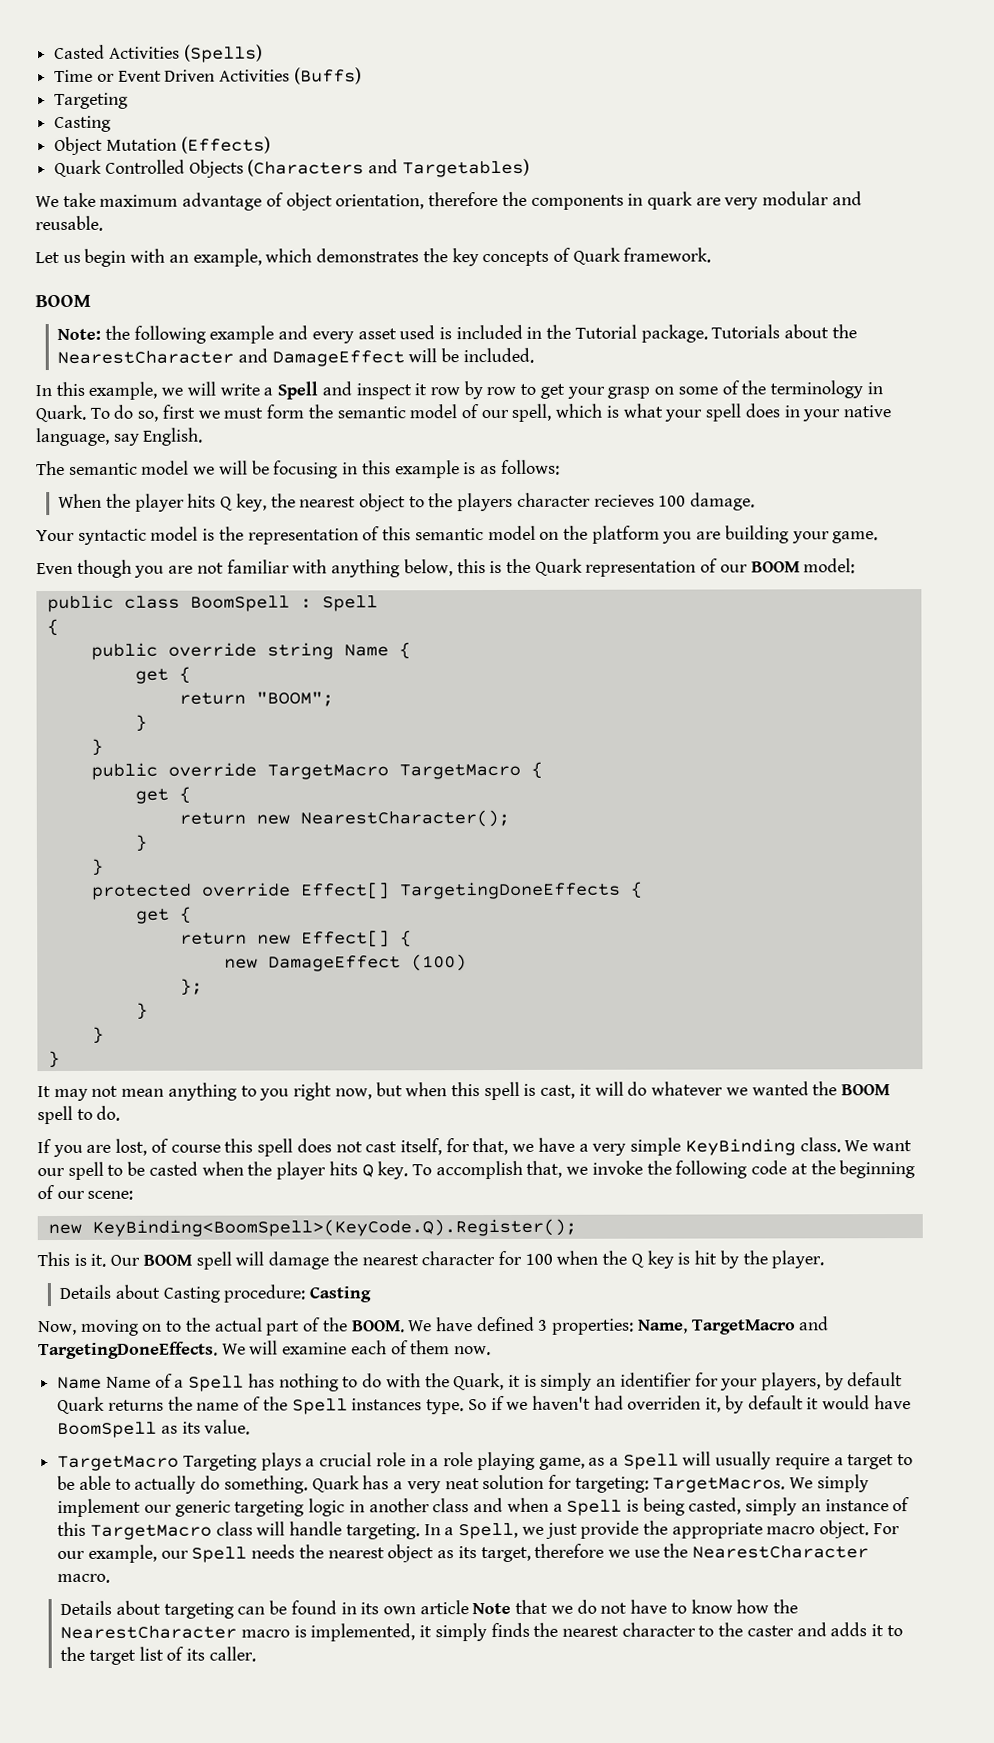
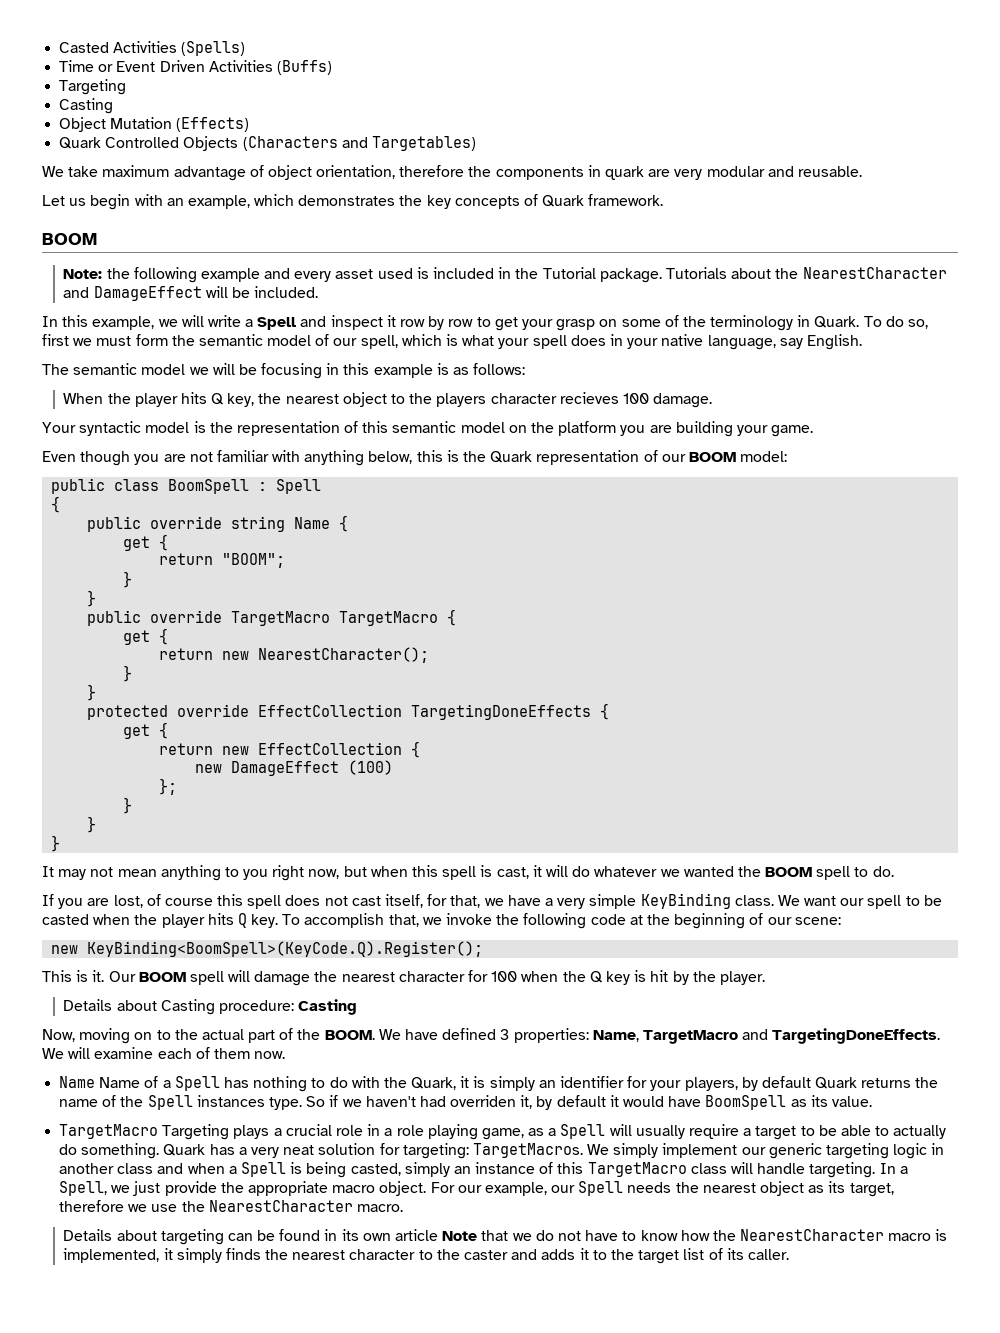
[300,882,390,900] Effect[] -> [258,704,403,717] EffectCollection
[300,930,390,948] Effect[] -> [258,742,403,755] EffectCollection

